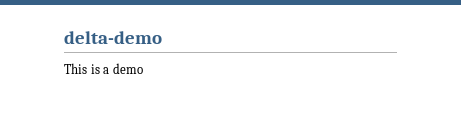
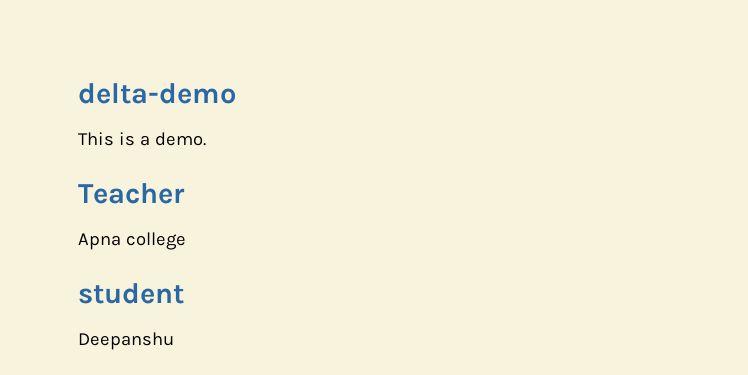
[112,63,143,74] demo -> [154,132,206,146] [78,183,185,204] [78,232,186,250] [78,283,184,304] [78,332,174,350] demo. // Teacher // Apna college // student // Deepanshu

